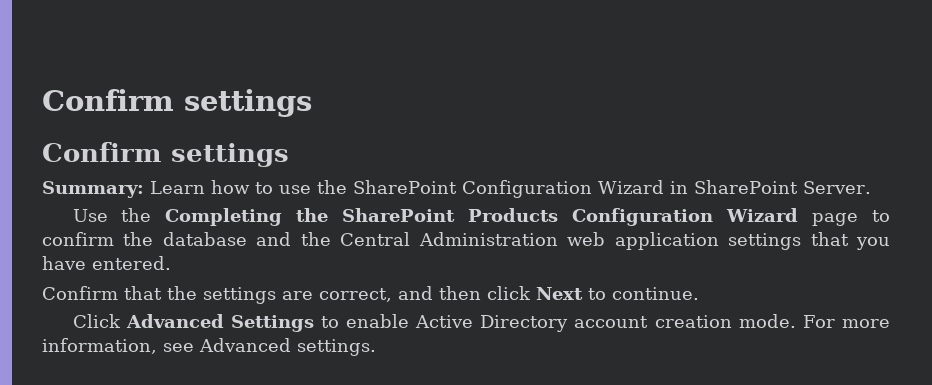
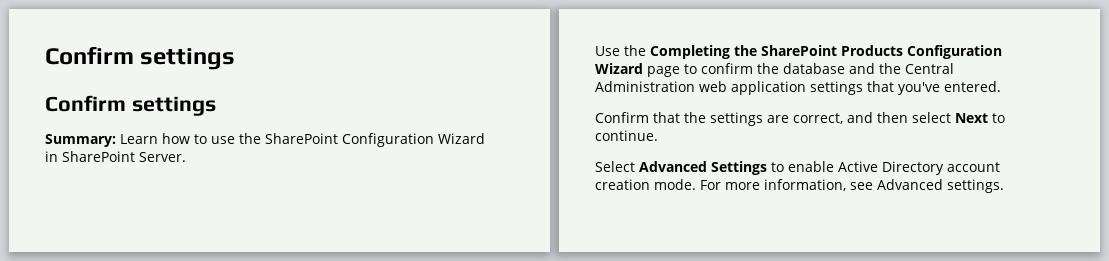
[856,237,891,250] [42,256,86,270] you have -> [898,82,940,95] you've
[487,286,531,300] click -> [912,112,951,123] select
[72,314,121,328] Click -> [595,161,635,172] Select

